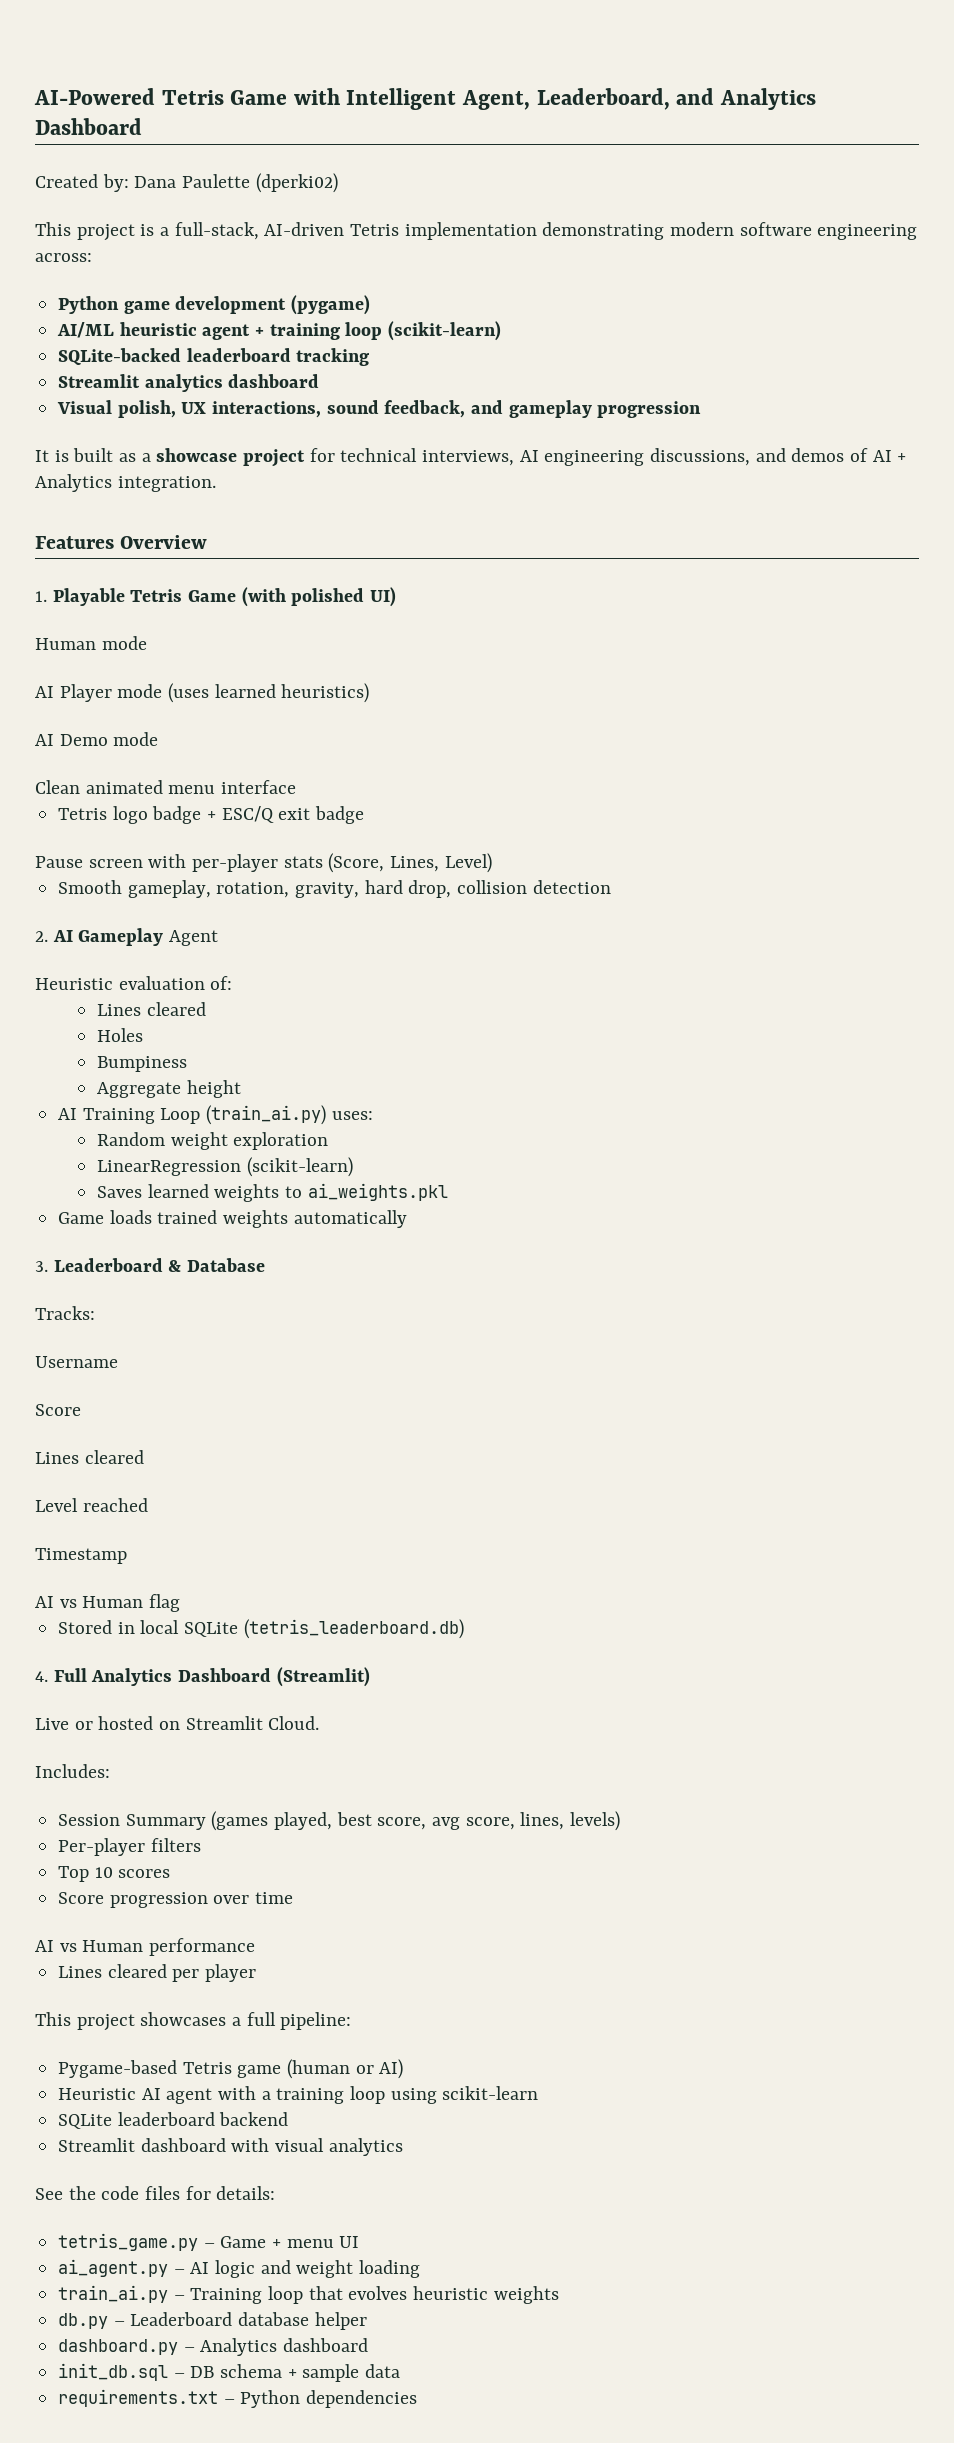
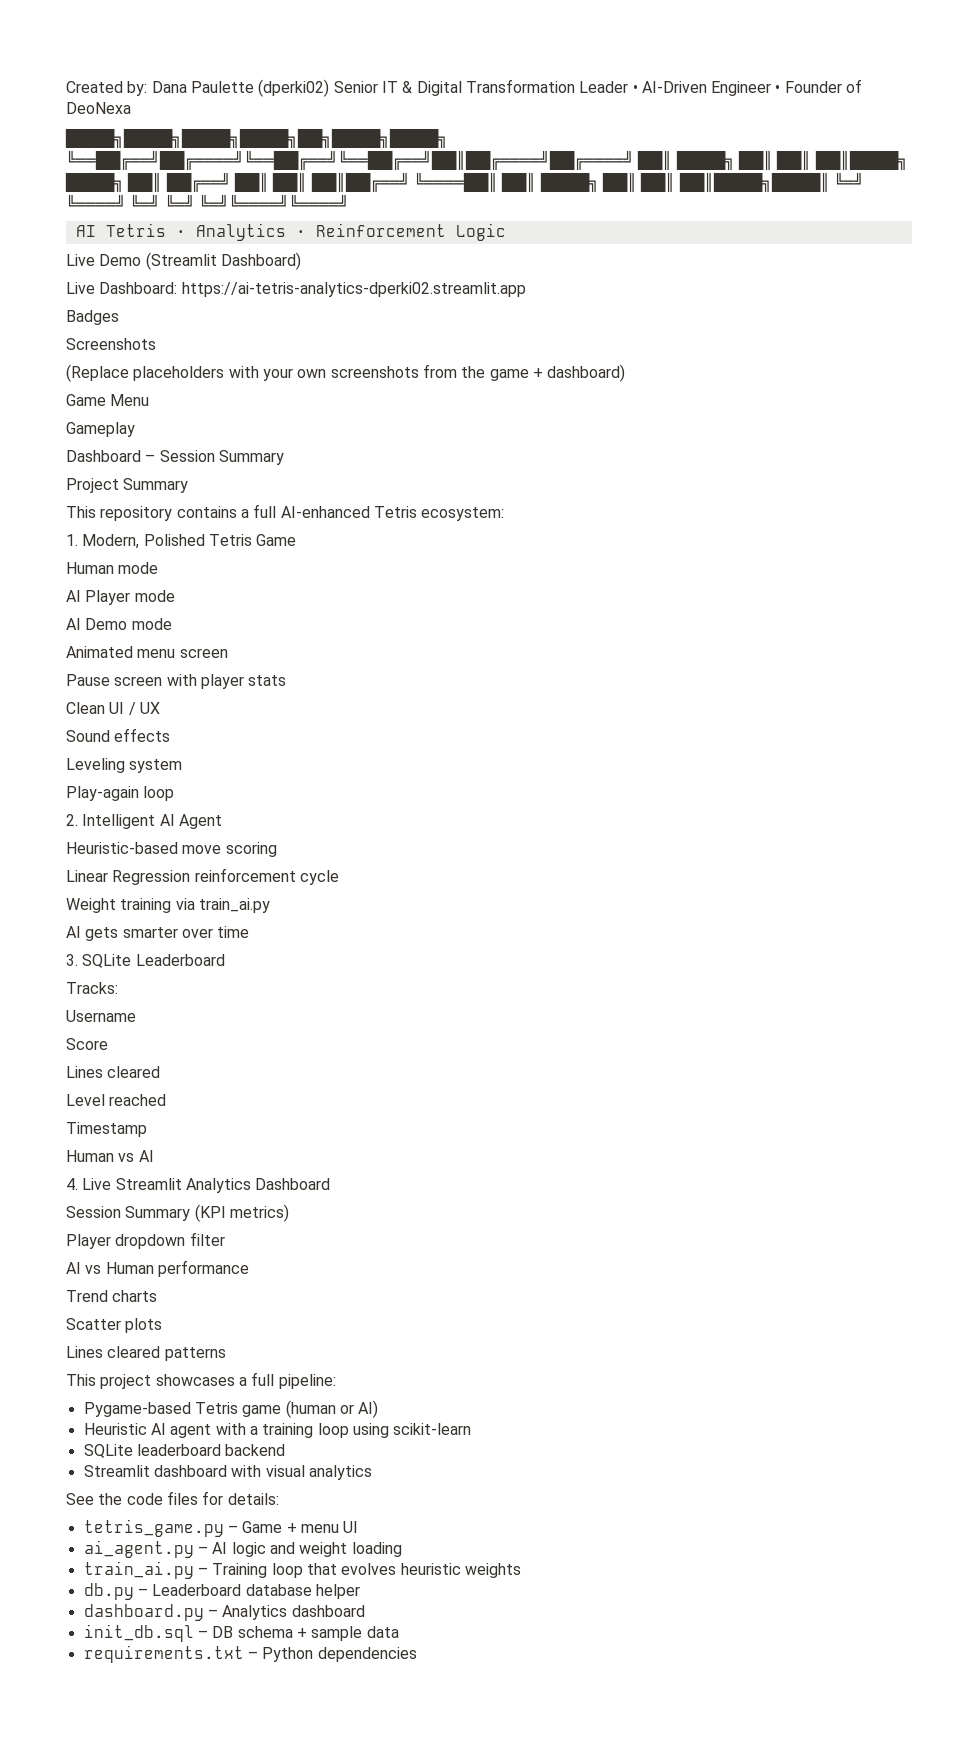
[34,88,816,110] [35,118,142,135] AI-Powered Tetris Game with Intelligent Agent, Leaderboard, and Analytics Dashboard // -> (66, 87) none
[35,222,918,241] [35,253,92,262] [58,295,371,315] [57,321,502,341] [58,348,370,366] [58,374,320,392] [57,400,702,418] [35,448,907,467] [35,474,216,492] [35,535,208,549] // This project is a full-stack, AI-driven Tetris implementation demonstrating modern software engineering across: // Python game development (pygame) // AI/ML heuristic agent + training loop (scikit-learn) // SQLite-backed leaderboard tracking // Streamlit analytics dashboard // Visual polish, UX interactions, sound feedback, and gameplay progression // It is built as a showcase project for technical interviews, AI engineering discussions, and demos of AI + Analytics integration. // Features Overview -> [333,79,863,96] [66,102,131,114] [65,128,448,148] [66,150,908,170] [65,172,864,192] [66,194,349,210] [75,223,506,241] [66,252,301,270] [66,282,526,297] [66,310,119,325] [66,338,156,350] [66,364,626,382] [66,394,150,406] [66,422,135,437] [66,450,284,465] [66,478,189,493] [66,504,505,521] Senior IT & Digital Transformation Leader • AI-Driven Engineer • Founder of DeoNexa // ████╗████╗████╗████╗██╗████╗████╗ ╚══██╔══╝██╔════╝╚══██╔══╝╚══██╔══╝██║██╔════╝██╔════╝ ██║ ████╗ ██║ ██║ ██║████╗ ████╗ ██║ ██╔══╝ ██║ ██║ ██║██╔══╝ ╚════██║ ██║ ████╗ ██║ ██║ ██║████╗████║ ╚═╝ ╚════╝ ╚═╝ ╚═╝ ╚═╝╚════╝╚════╝ // AI Tetris • Analytics • Reinforcement Logic // Live Demo (Streamlit Dashboard) // Live Dashboard: https://ai-tetris-analytics-dperki02.streamlit.app // Badges // Screenshots // (Replace placeholders with your own screenshots from the game + dashboard) // Game Menu // Gameplay // Dashboard – Session Summary // Project Summary // This repository contains a full AI-enhanced Tetris ecosystem:
[52,587,397,607] Playable Tetris Game (with polished UI) -> [82,534,297,549] Modern, Polished Tetris Game
[168,683,370,703] (uses learned heuristics) -> (175, 596) none
[35,780,297,794] [58,806,365,824] Clean animated menu interface // Tetris logo badge + ESC/Q exit badge -> [66,646,228,658] Animated menu screen
[192,854,279,872] per-player -> [200,674,244,689] player
[328,853,492,873] [58,880,611,898] (Score, Lines, Level) // Smooth gameplay, rotation, gravity, hard drop, collision detection -> [66,702,160,715] [66,728,171,742] [66,758,183,773] [66,786,175,801] // Clean UI / UX // Sound effects // Leveling system // Play-again loop
[52,928,164,946] AI Gameplay -> [82,814,175,829] Intelligent AI
[35,976,233,990] [97,1002,206,1016] [97,1028,144,1042] [97,1056,188,1072] [97,1080,241,1098] [58,1105,373,1125] [97,1132,329,1150] [97,1157,353,1177] [97,1183,448,1202] [58,1210,407,1228] Heuristic evaluation of: // Lines cleared // Holes // Bumpiness // Aggregate height // AI Training Loop (train_ai.py) uses: // Random weight exploration // LinearRegression (scikit-learn) // Saves learned weights to ai_weights.pkl // Game loads trained weights automatically -> [66,842,277,857] [66,868,339,885] [66,898,270,913] [66,926,250,941] Heuristic-based move scoring // Linear Regression reinforcement cycle // Weight training via train_ai.py // AI gets smarter over time
[53,1258,266,1272] Leaderboard & Database -> [82,954,225,968] SQLite Leaderboard
[35,1594,181,1612] [58,1619,464,1639] AI vs Human flag // Stored in local SQLite (tetris_leaderboard.db) -> [66,1150,154,1162] Human vs AI
[53,1667,370,1687] [35,1716,320,1730] [35,1764,110,1778] [58,1811,621,1831] [58,1838,201,1856] [58,1866,171,1882] [58,1892,294,1908] Full Analytics Dashboard (Streamlit) // Live or hosted on Streamlit Cloud. // Includes: // Session Summary (games played, best score, avg score, lines, levels) // Per-player filters // Top 10 scores // Score progression over time -> [82,1178,331,1193] [66,1204,289,1222] [66,1232,225,1249] Live Streamlit Analytics Dashboard // Session Summary (KPI metrics) // Player dropdown filter
[58,1964,257,1982] // Lines cleared per player -> [66,1290,158,1302] [66,1318,163,1333] [66,1346,226,1361] // Trend charts // Scatter plots // Lines cleared patterns

